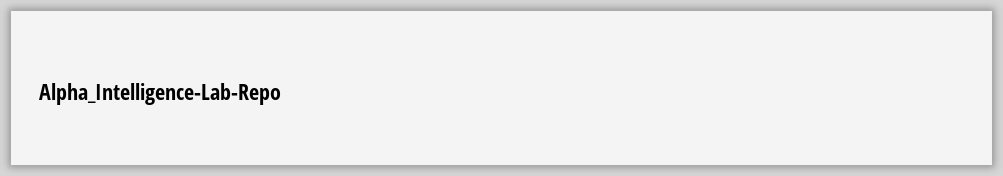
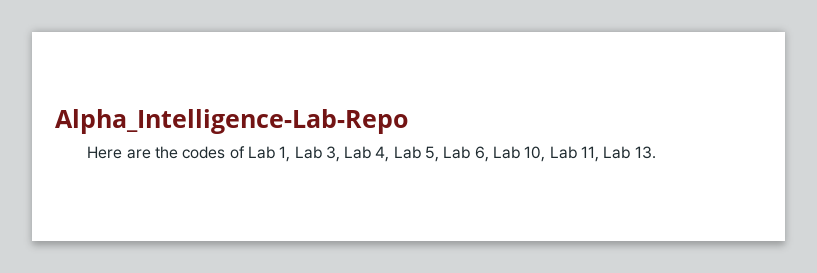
(281, 94) none -> [87,146,656,162] // Here are the codes of Lab 1, Lab 3, Lab 4, Lab 5, Lab 6, Lab 10, Lab 11, Lab 13.

